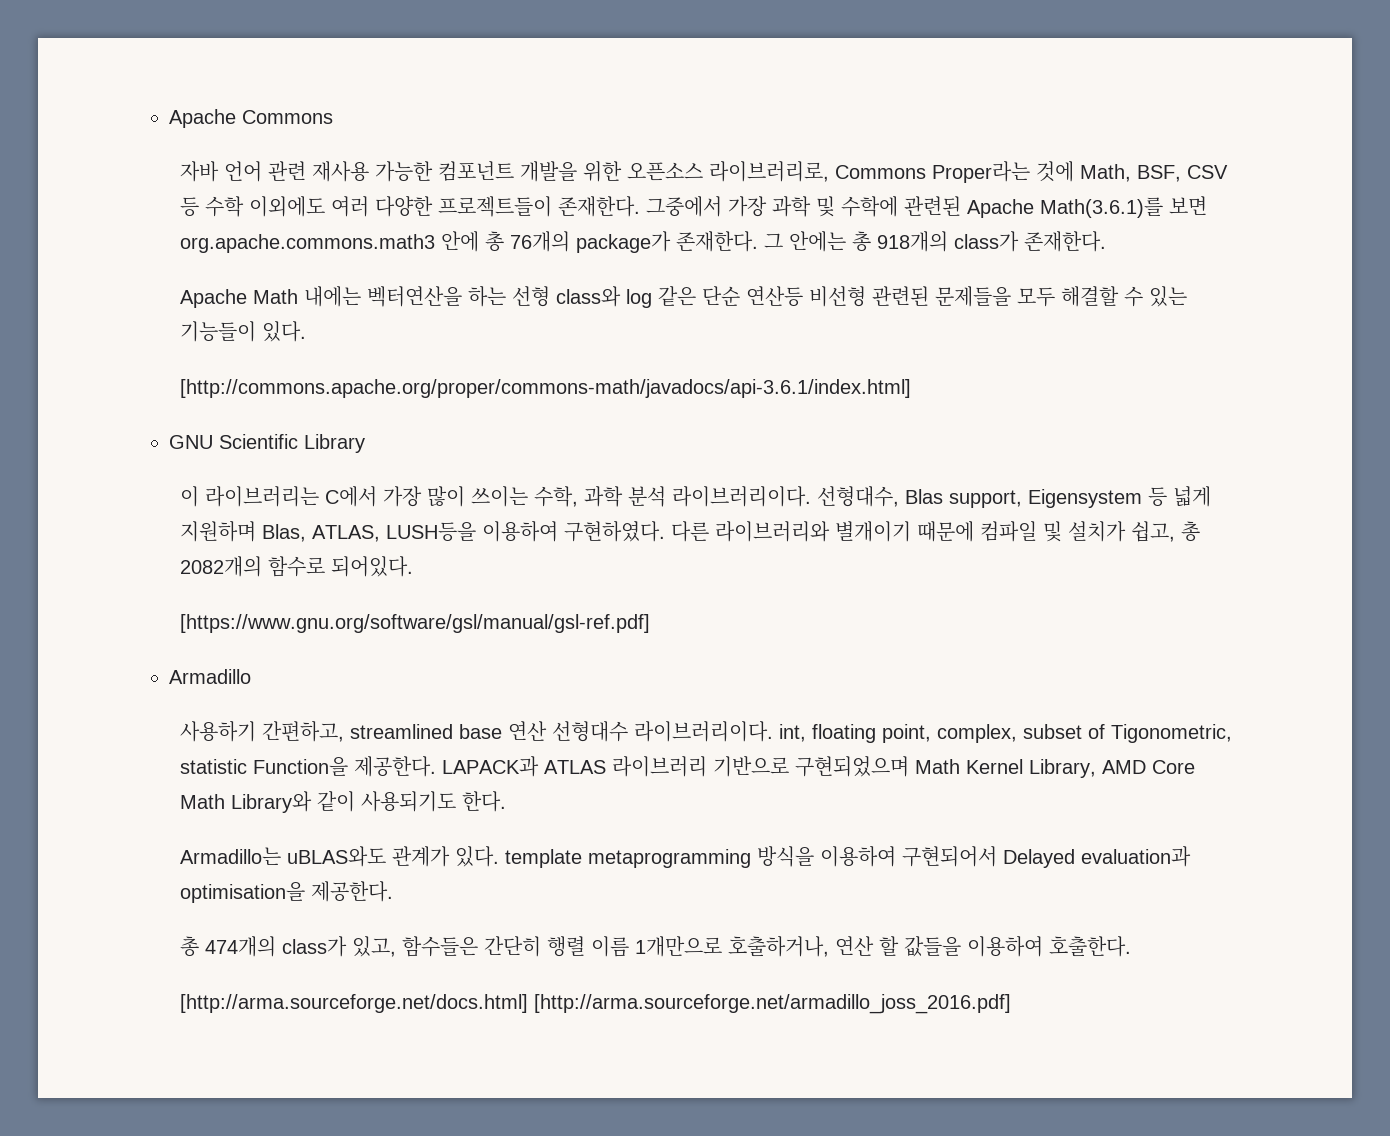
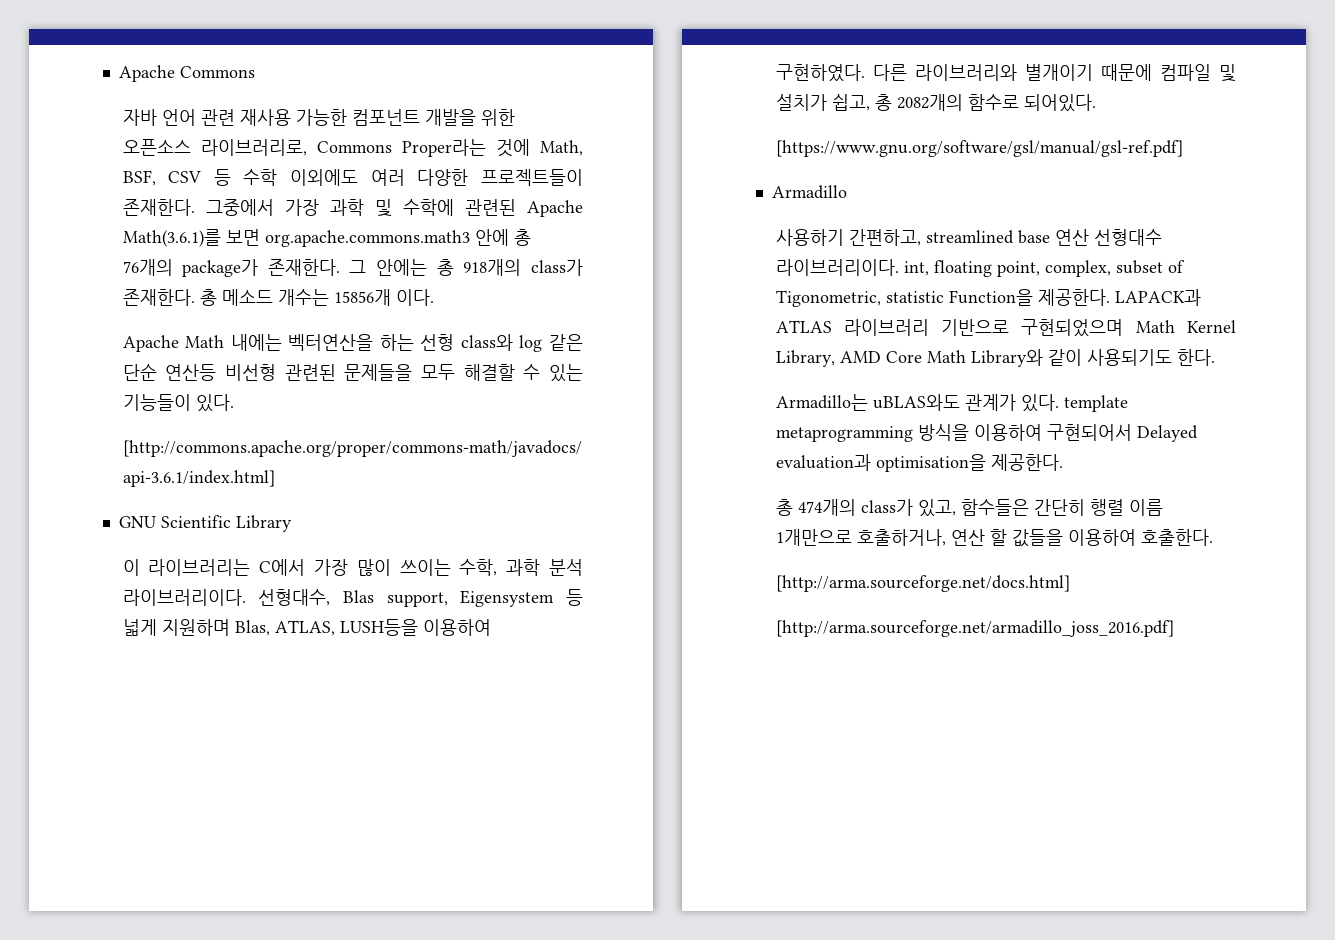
(1106, 241) none -> [199,289,434,306] 총 메소드 개수는 15856개 이다.
(528, 1003) none -> (1070, 583) //

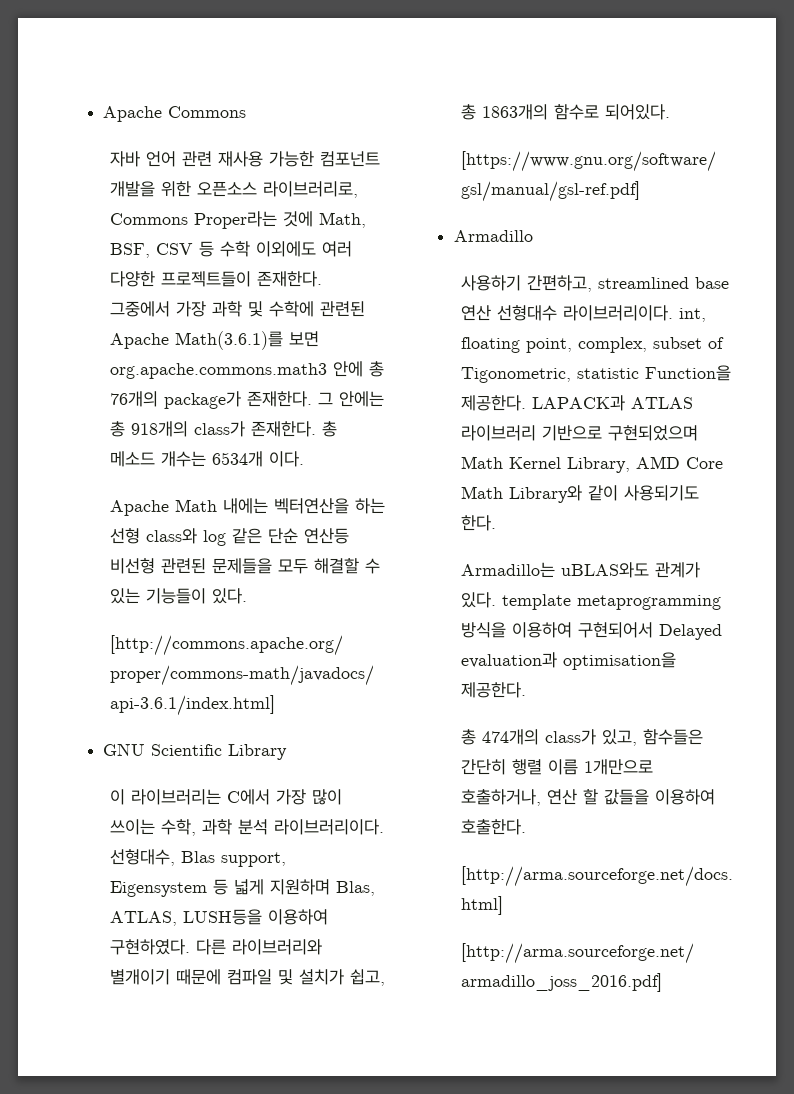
[333,289,391,306] 15856개 -> [211,451,263,467] 6534개
[896,94,963,111] 2082개의 -> [481,104,548,120] 1863개의

